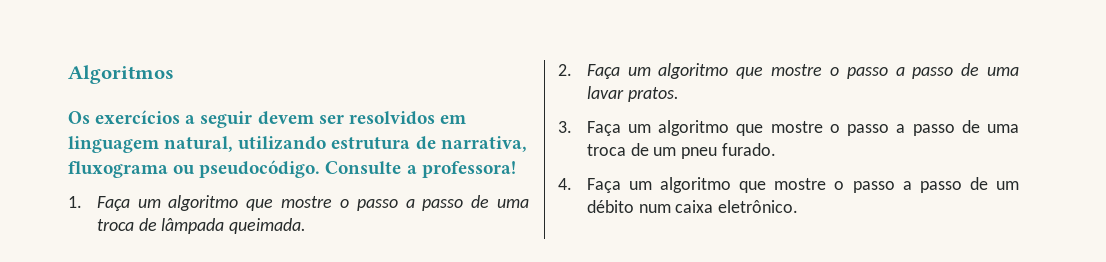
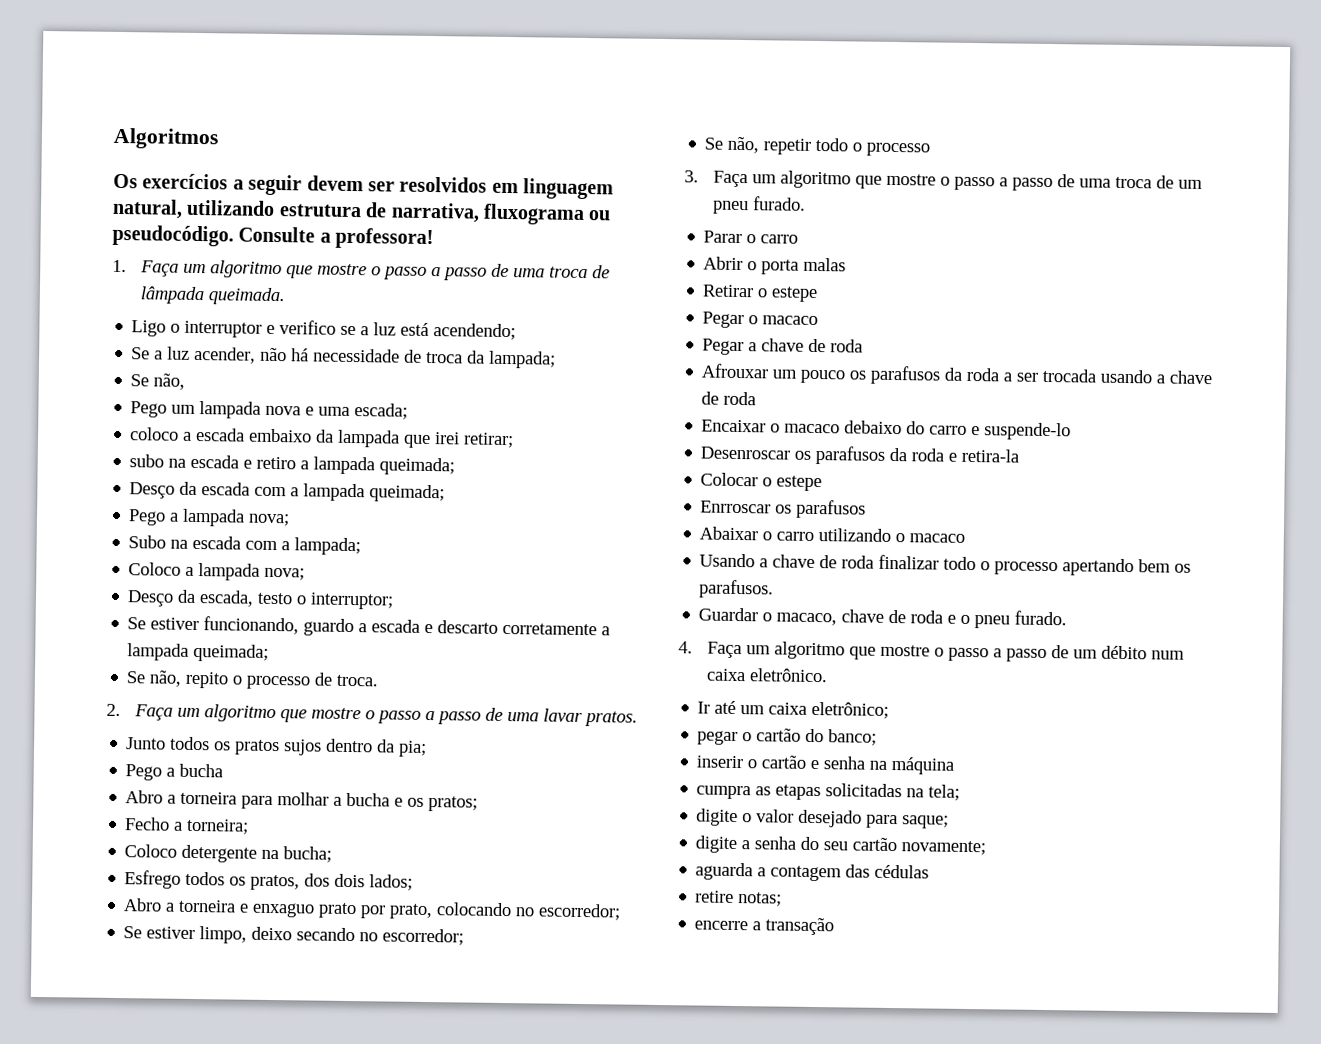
(306, 226) none -> [131,320,517,341] [131,346,557,369] [130,373,186,390] [130,401,409,420] [130,427,515,449] [129,454,456,476] [129,481,446,503] [128,508,291,527] [128,535,362,556] [128,562,306,581] [127,589,395,610] [127,616,611,637] [127,643,270,662] [126,670,379,690] // Ligo o interruptor e verifico se a luz está acendendo; // Se a luz acender, não há necessidade de troca da lampada; // Se não, // Pego um lampada nova e uma escada; // coloco a escada embaixo da lampada que irei retirar; // subo na escada e retiro a lampada queimada; // Desço da escada com a lampada queimada; // Pego a lampada nova; // Subo na escada com a lampada; // Coloco a lampada nova; // Desço da escada, testo o interruptor; // Se estiver funcionando, guardo a escada e descarto corretamente a lampada queimada; // Se não, repito o processo de troca.
(679, 94) none -> [126,736,428,758] [125,763,224,781] [125,790,479,812] [124,817,250,835] [124,844,333,863] [124,870,414,891] [123,898,622,921] [123,926,465,946] [704,136,931,157] // Junto todos os pratos sujos dentro da pia; // Pego a bucha // Abro a torneira para molhar a bucha e os pratos; // Fecho a torneira; // Coloco detergente na bucha; // Esfrego todos os pratos, dos dois lados; // Abro a torneira e enxaguo prato por prato, colocando no escorredor; // Se estiver limpo, deixo secando no escorredor; // Se não, repetir todo o processo
(776, 149) none -> [703,230,799,244] [703,256,847,275] [702,284,819,303] [702,311,819,329] [702,338,864,356] [701,363,1213,385] [701,391,757,406] [701,419,1072,441] [700,446,1020,465] [700,472,823,492] [700,499,867,519] [699,526,966,543] [699,553,1192,577] [699,579,775,599] [698,607,1068,629] // Parar o carro // Abrir o porta malas // Retirar o estepe // Pegar o macaco // Pegar a chave de roda // Afrouxar um pouco os parafusos da roda a ser trocada usando a chave de roda // Encaixar o macaco debaixo do carro e suspende-lo // Desenroscar os parafusos da roda e retira-la // Colocar o estepe // Enrroscar os parafusos // Abaixar o carro utilizando o macaco // Usando a chave de roda finalizar todo o processo apertando bem os parafusos. // Guardar o macaco, chave de roda e o pneu furado.
(798, 206) none -> [697,700,890,719] [697,728,878,746] [696,755,955,775] [696,783,961,801] [696,808,950,829] [695,835,987,856] [695,862,930,882] [695,890,783,907] [694,917,835,936] // Ir até um caixa eletrônico; // pegar o cartão do banco; // inserir o cartão e senha na máquina // cumpra as etapas solicitadas na tela; // digite o valor desejado para saque; // digite a senha do seu cartão novamente; // aguarda a contagem das cédulas // retire notas; // encerre a transação

